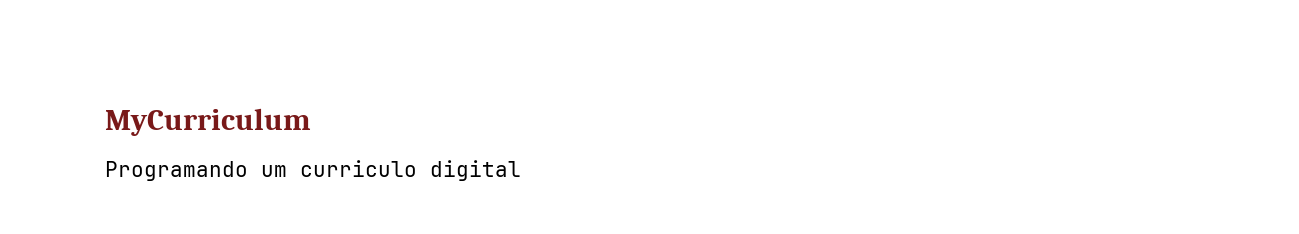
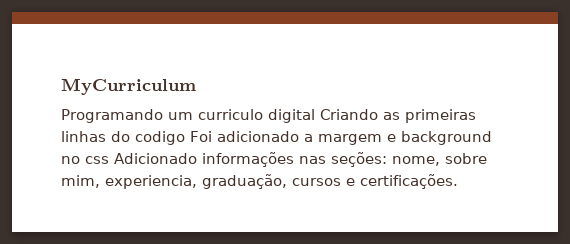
(521, 170) none -> [320,109,476,123] [61,131,492,145] [61,152,487,167] [61,174,458,189] Criando as primeiras linhas do codigo Foi adicionado a margem e background no css Adicionado informações nas seções: nome, sobre mim, experiencia, graduação, cursos e certificações.

